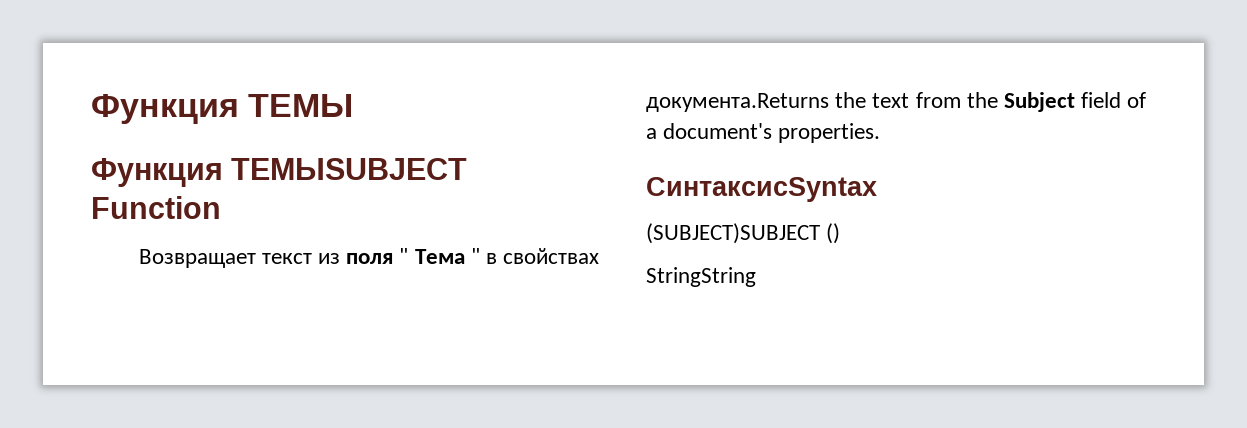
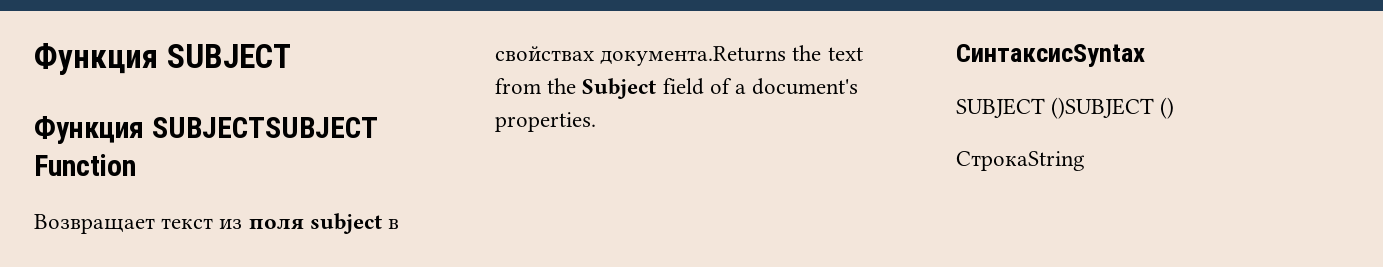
[91,94,354,124] [91,158,468,187] Функция ТЕМЫ // Функция ТЕМЫSUBJECT -> [34,43,291,75] [34,116,378,144] Функция SUBJECT // Функция SUBJECTSUBJECT
[399,248,480,264] " Тема " -> [309,213,382,234] subject
[646,223,820,244] (SUBJECT)SUBJECT -> [956,97,1155,119] SUBJECT ()SUBJECT
[646,267,756,287] StringString -> [956,151,1085,171] СтрокаString

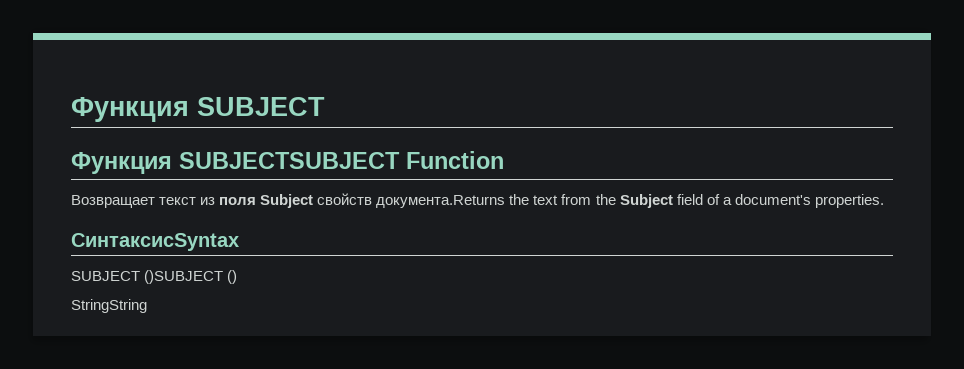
[309,213,400,234] [495,46,594,61] subject в свойствах -> [260,193,373,208] Subject свойств
[956,151,1085,171] СтрокаString -> [71,299,147,313] StringString

